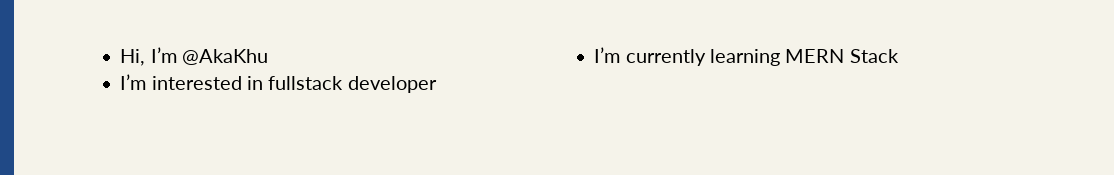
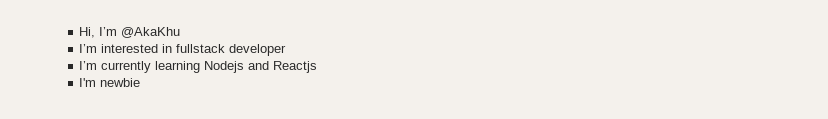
[785,49,899,63] MERN Stack -> [204,61,318,73] [79,78,141,87] Nodejs and Reactjs // I'm newbie

